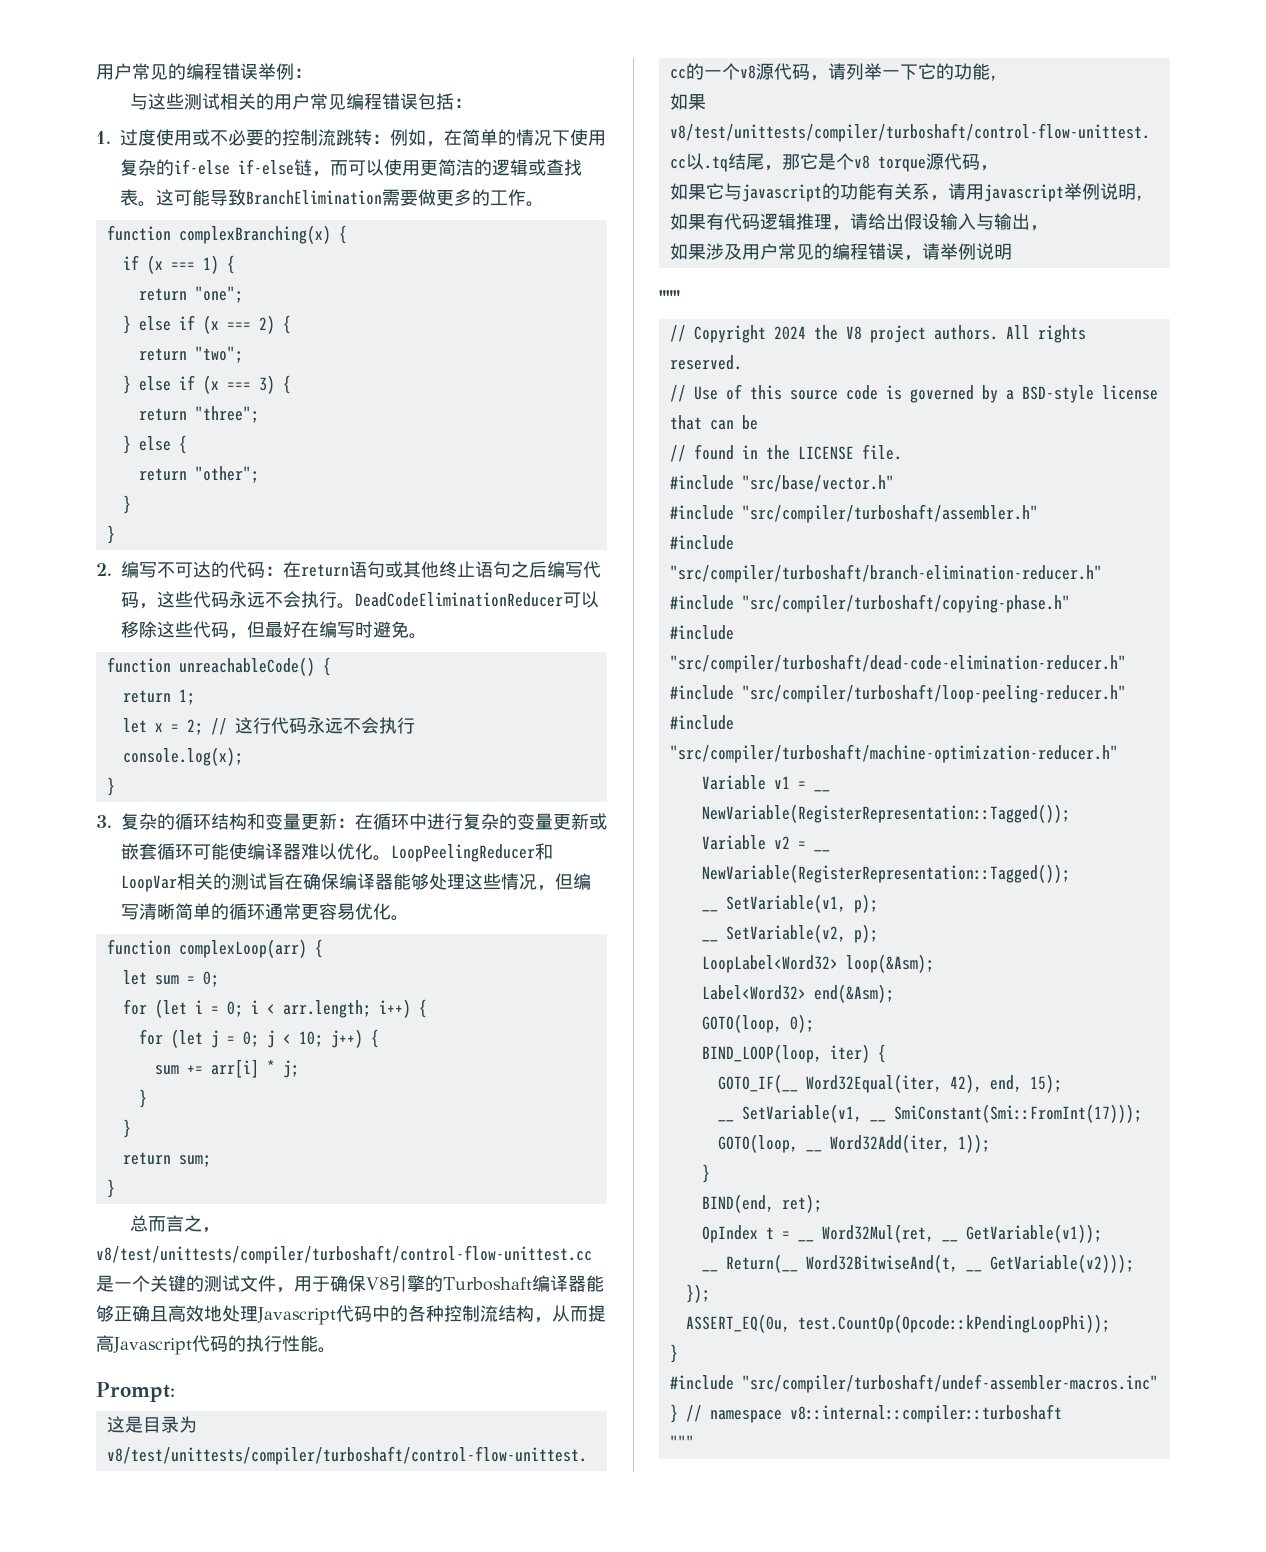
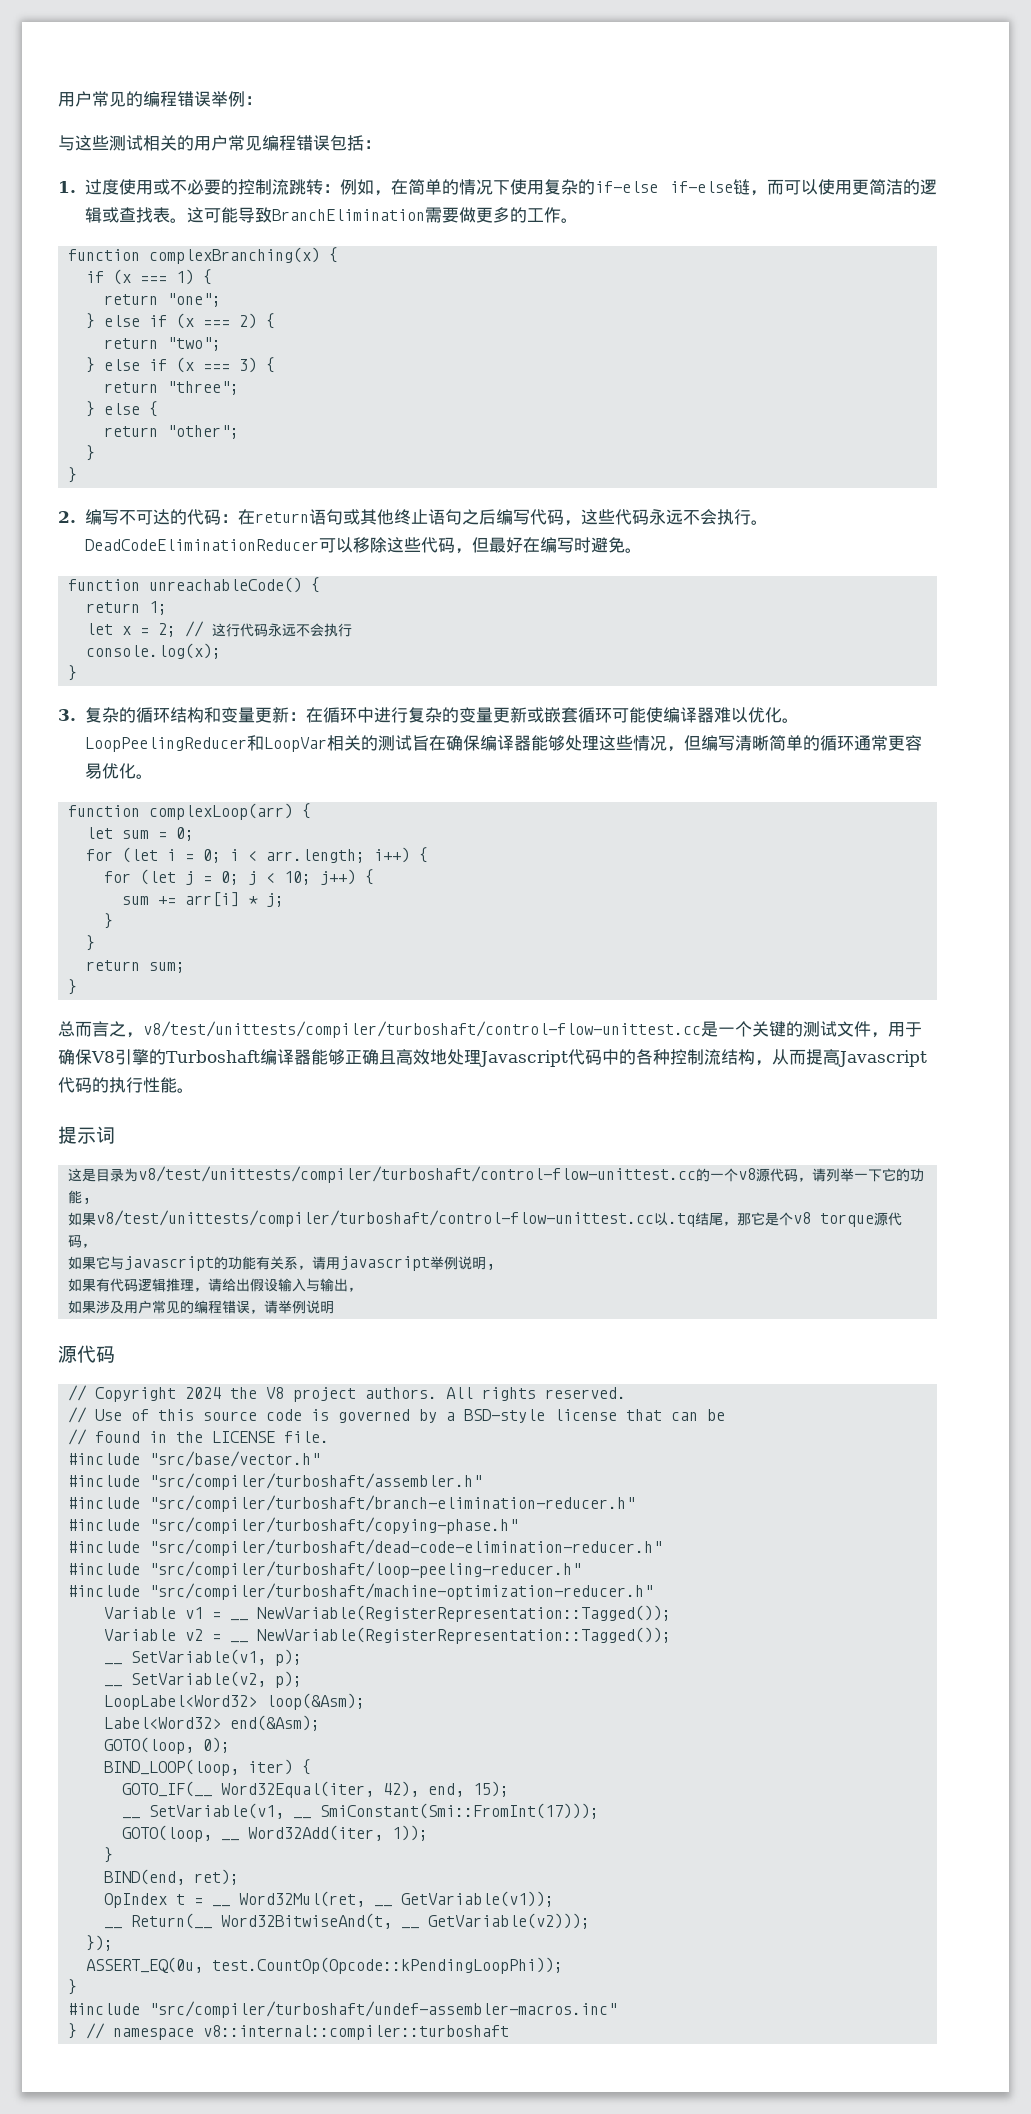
[96,1382,175,1402] Prompt: -> [58,1126,115,1144] 提示词
[659,290,680,305] """ -> [58,1345,115,1363] 源代码
[669,1435,694,1449] // """ -> (510, 2032) none

